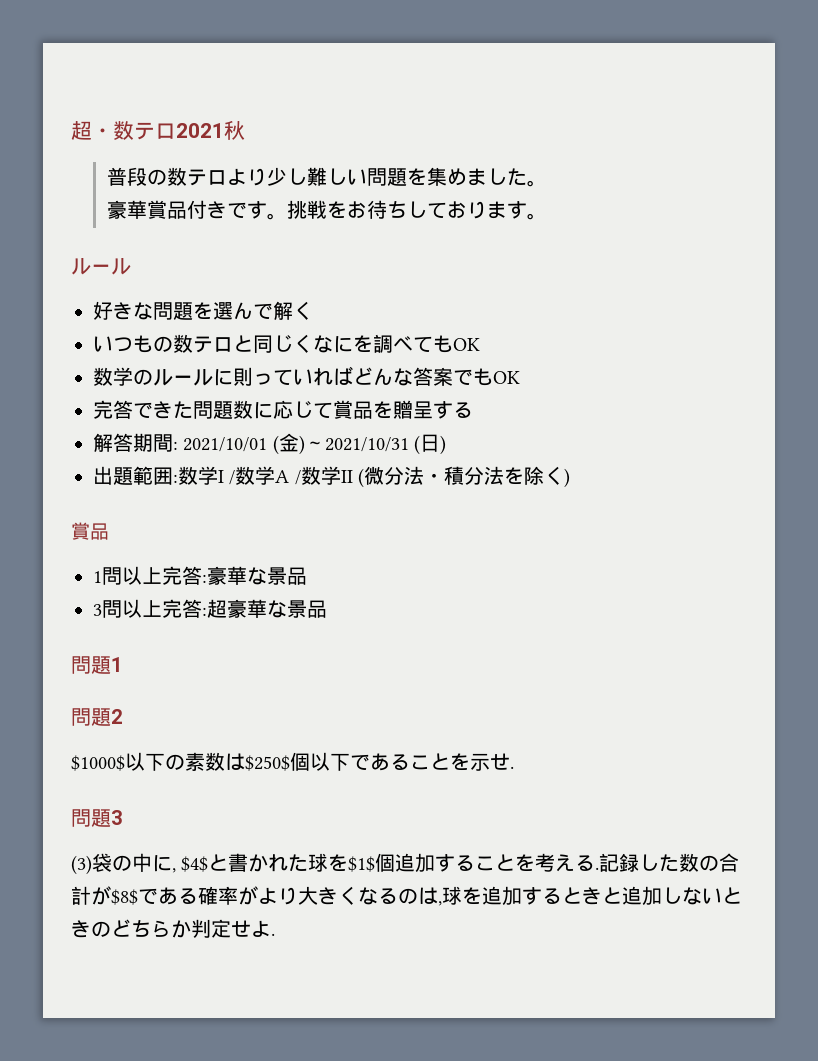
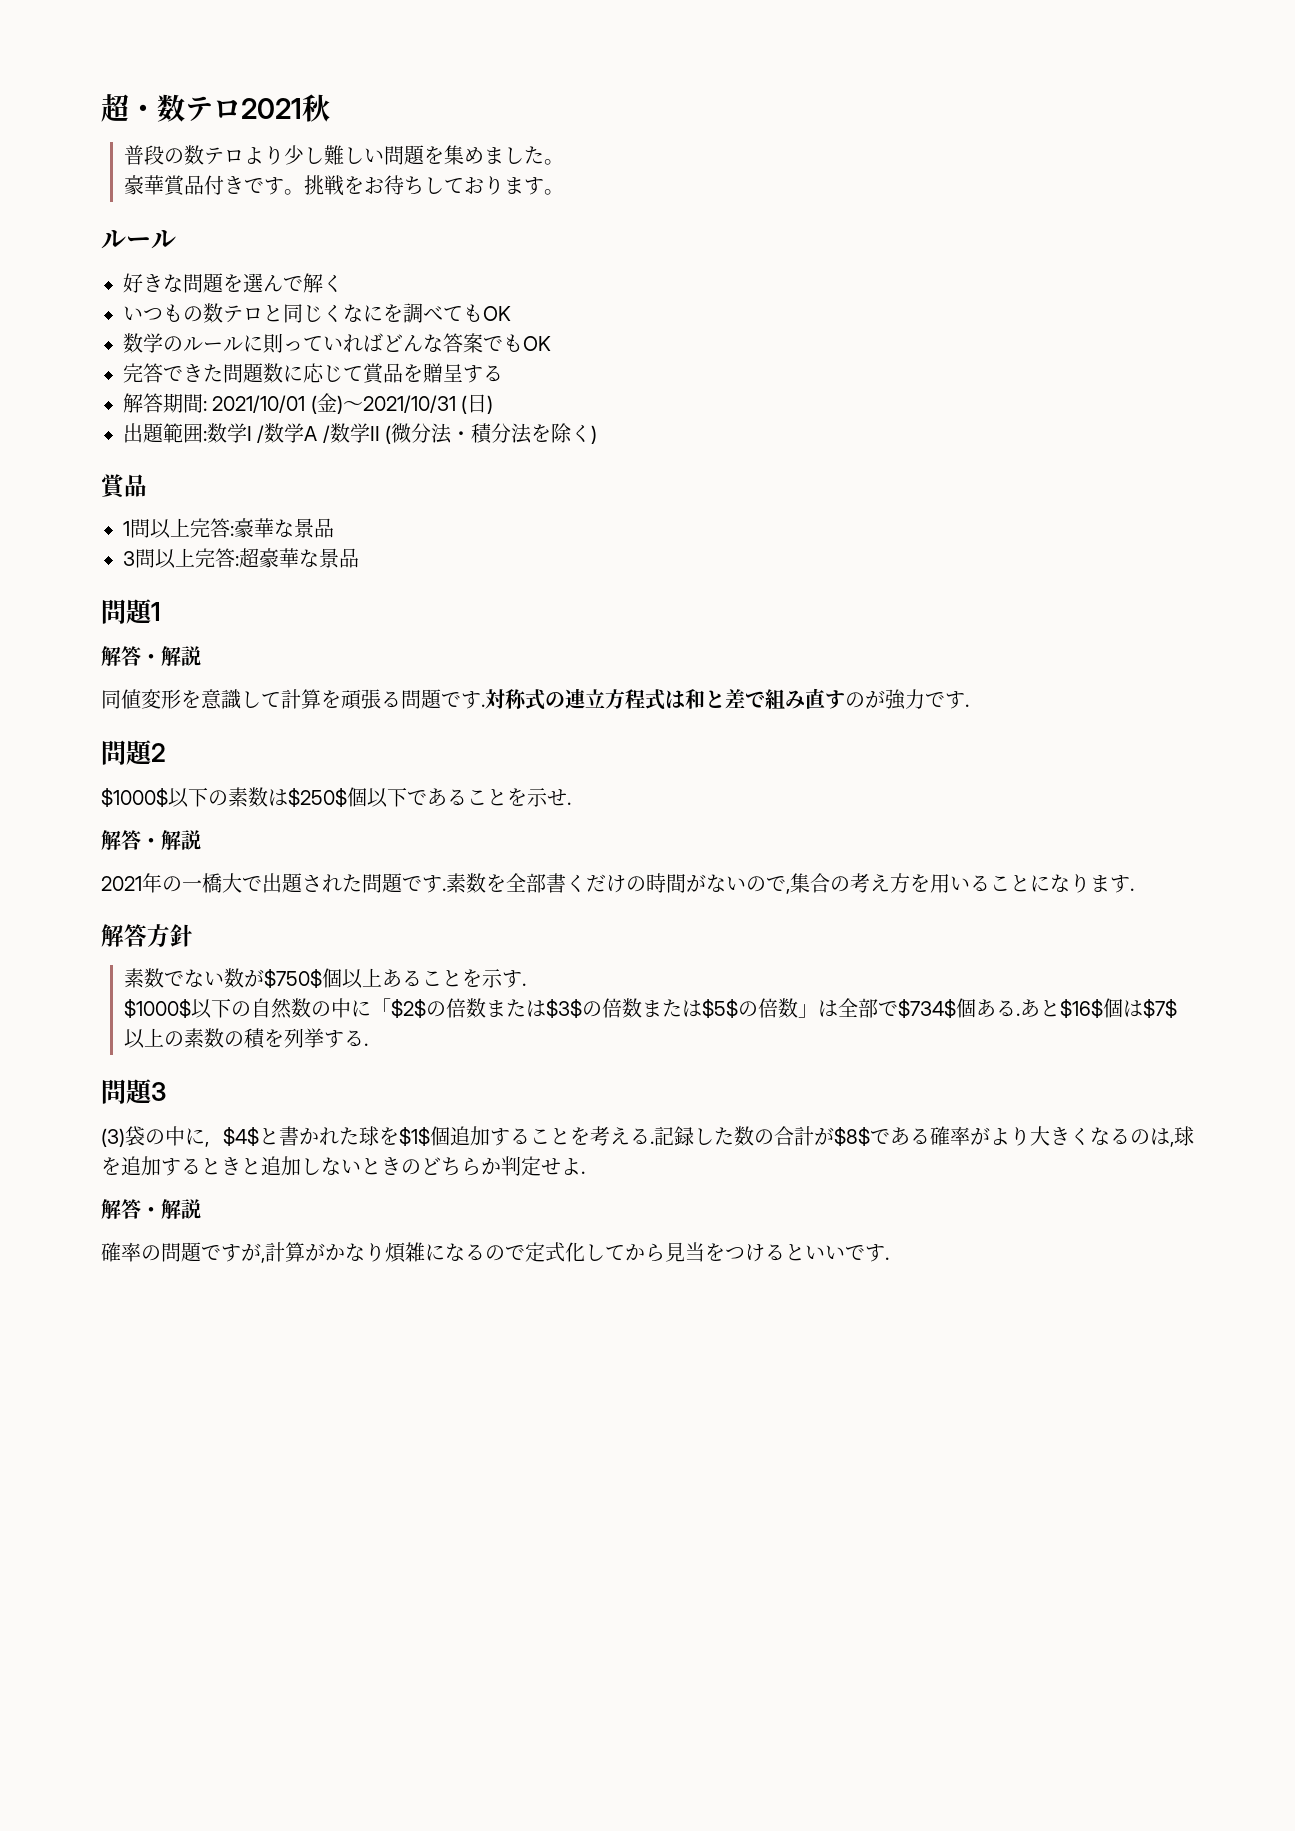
(122, 664) none -> [101,646,201,666] [101,688,969,710] // 解答・解説 // 同値変形を意識して計算を頑張る問題です.対称式の連立方程式は和と差で組み直すのが強力です.
(514, 767) none -> [101,830,201,850] [101,873,1134,894] [101,924,193,947] [123,968,526,989] [123,998,1177,1019] [123,1028,368,1049] // 解答・解説 // 2021年の一橋大で出題された問題です.素数を全部書くだけの時間がないので,集合の考え方を用いることになります. // 解答方針 // 素数でない数が$750$個以上あることを示す. // $1000$以下の自然数の中に「$2$の倍数または$3$の倍数または$5$の倍数」は全部で$734$個ある.あと$16$個は$7$以上の素数の積を列挙する.
(275, 934) none -> [101,1199,201,1219] [101,1242,889,1263] // 解答・解説 // 確率の問題ですが,計算がかなり煩雑になるので定式化してから見当をつけるといいです.

